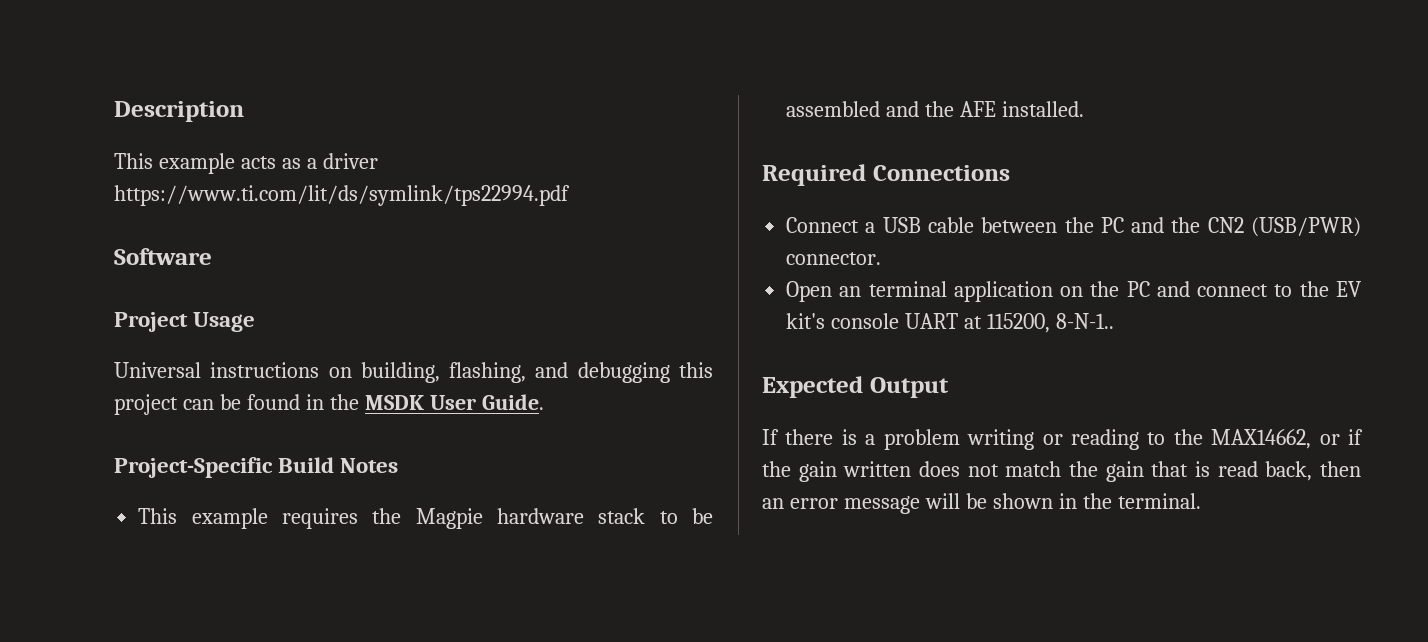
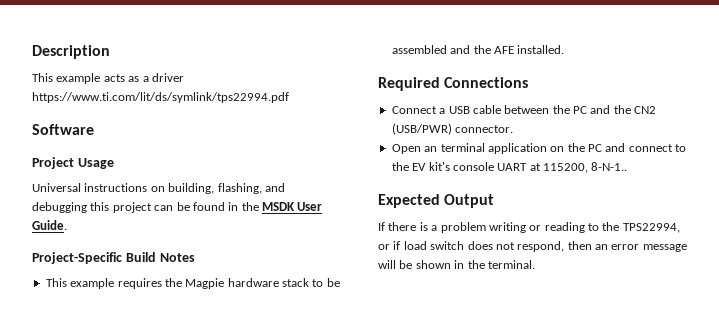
[1211,429,1312,449] MAX14662, -> [622,223,680,233] TPS22994,
[762,461,1313,482] the gain written does not match the gain that is read back, -> [403,241,565,252] load switch does not respond,

